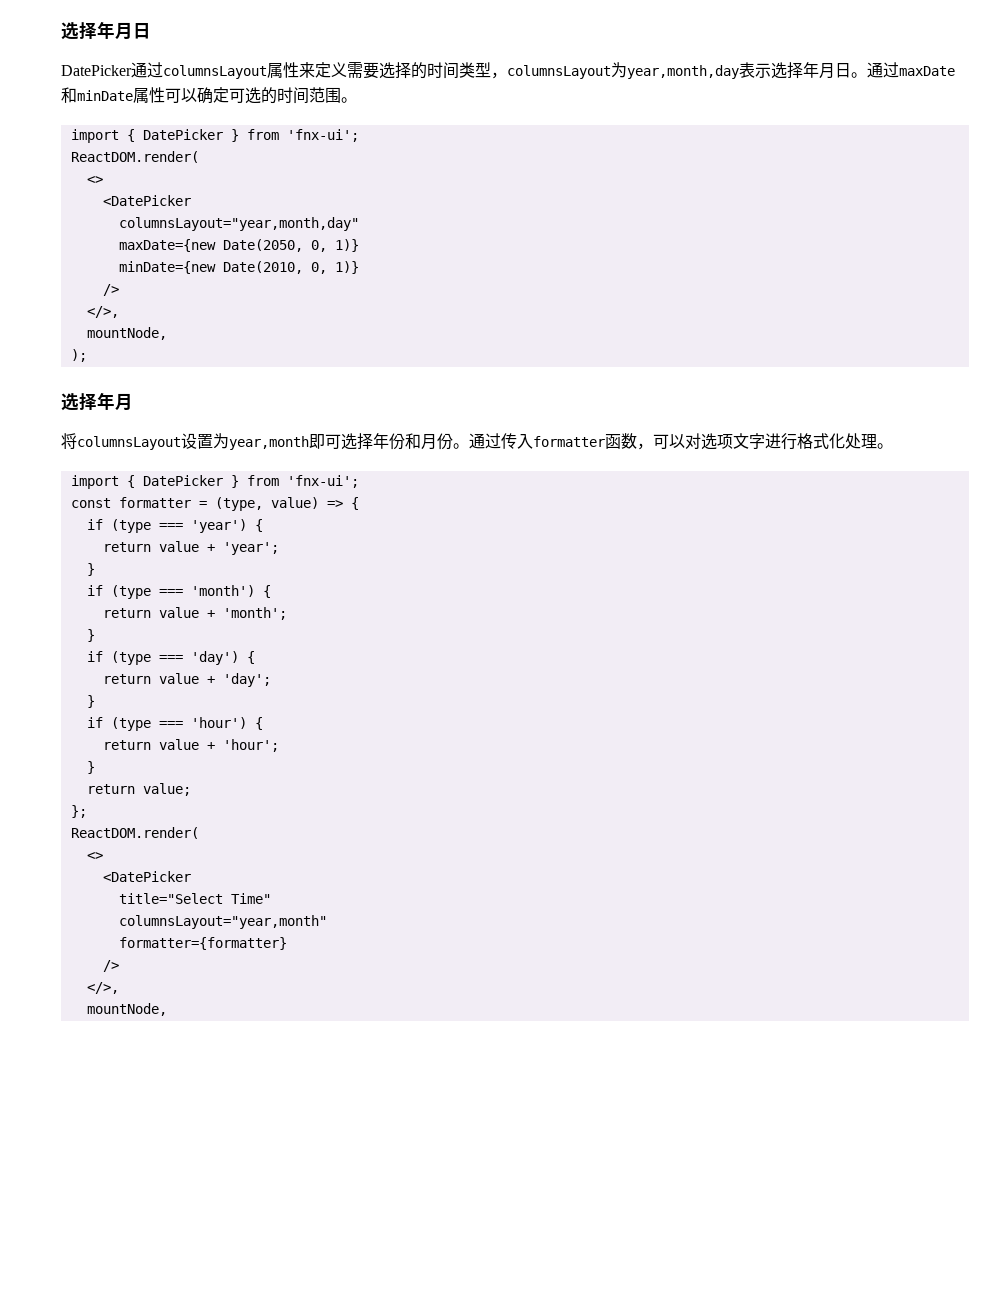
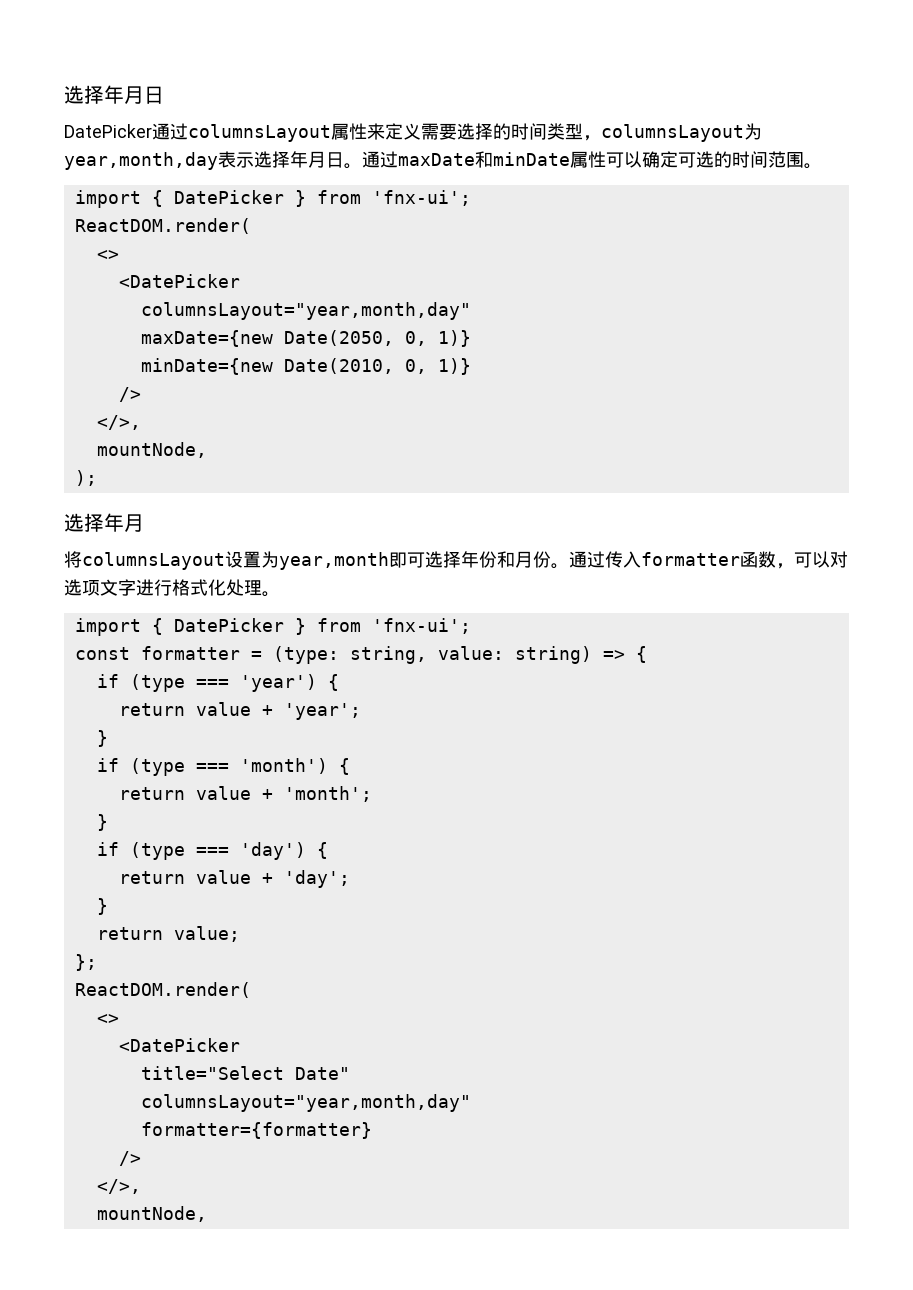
[214,497,319,511] (type, value) -> [272,646,592,664] (type: string, value: string)
[86,717,263,731] [102,739,279,752] [86,761,95,774] // if (type === 'hour') { // return value + 'hour'; // } -> (108, 906) none
[230,893,271,904] [118,915,327,929] Time" // columnsLayout="year,month" -> [294,1067,350,1080] [140,1094,471,1112] Date" // columnsLayout="year,month,day"

